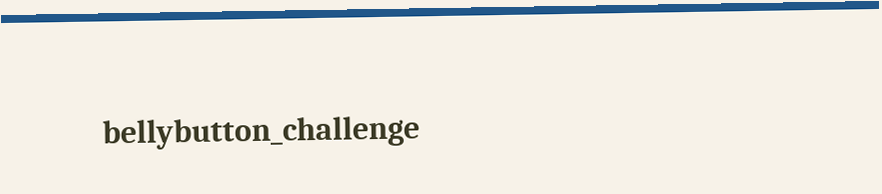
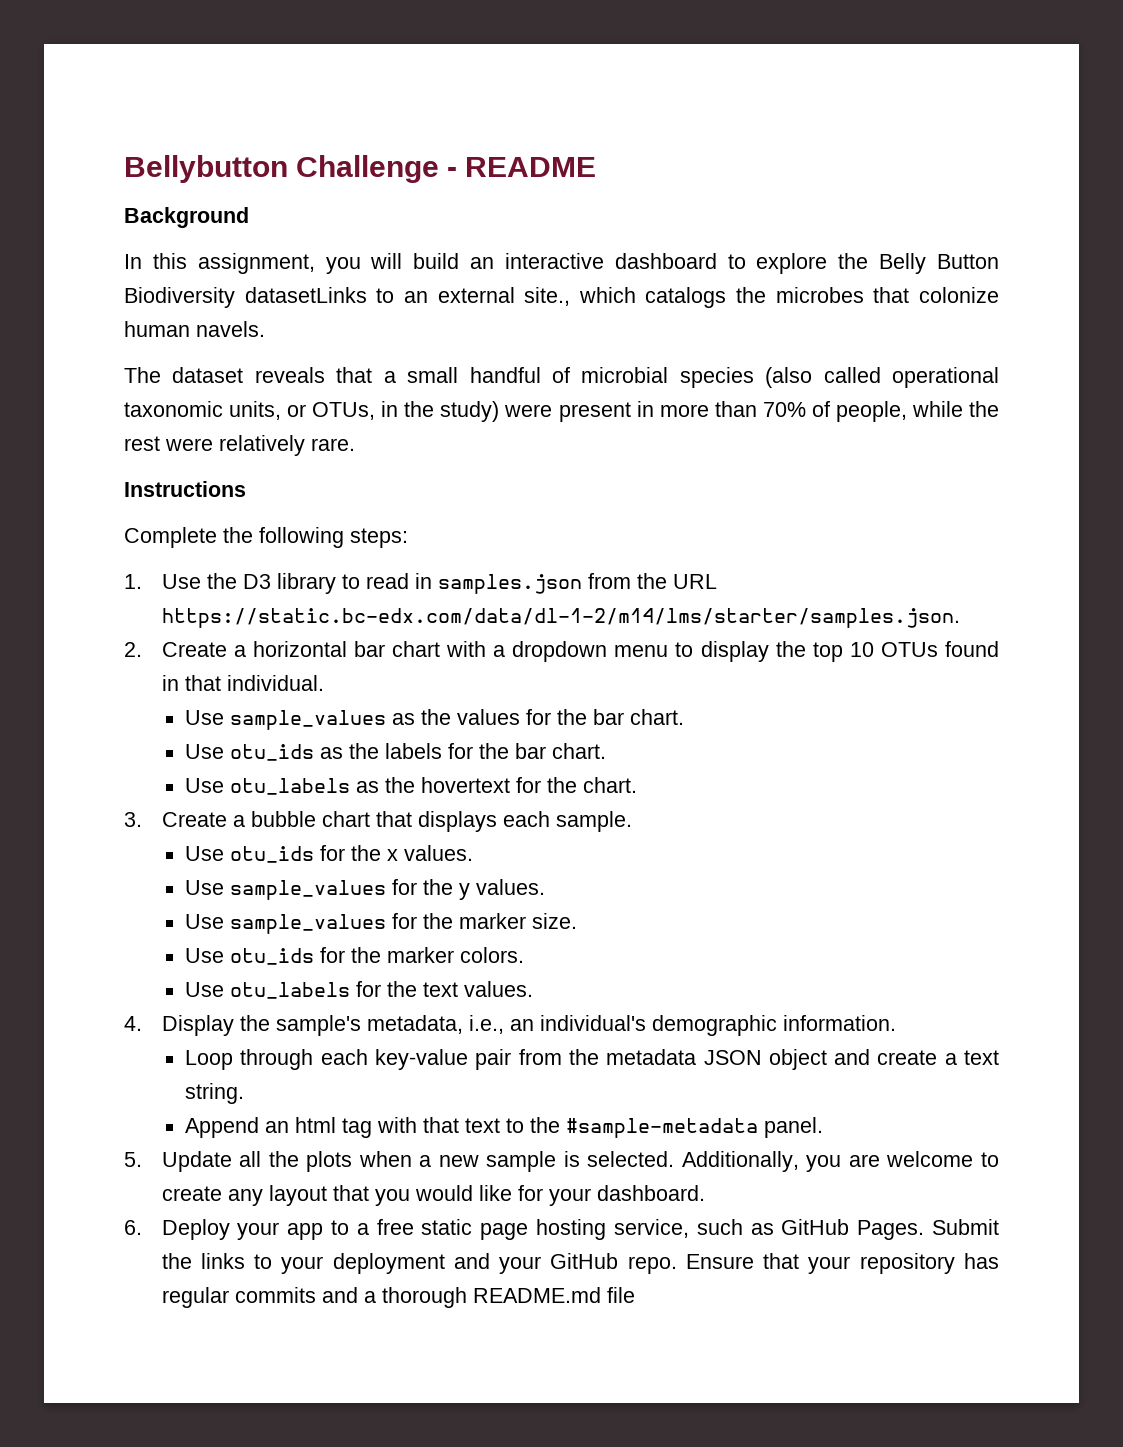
[102,115,420,151] bellybutton_challenge -> [124,155,597,183] [124,207,249,228] [124,253,999,274] [124,287,999,308] [124,321,265,337] [124,367,999,388] [124,401,999,422] [124,435,355,456] [124,481,246,497] [124,527,408,548] [124,573,717,594] [161,608,960,628] [124,641,1000,662] [161,675,324,691] [185,709,685,730] [185,743,607,761] [185,777,638,795] [124,811,632,832] [185,845,474,863] [185,879,546,900] [185,913,578,934] [185,947,525,965] [185,981,534,999] [124,1015,896,1036] [185,1049,999,1070] [185,1083,245,1104] [185,1117,824,1138] [124,1151,999,1172] [161,1185,705,1206] [124,1219,1000,1240] [161,1253,1000,1274] [161,1287,635,1308] Bellybutton Challenge - README // Background // In this assignment, you will build an interactive dashboard to explore the Belly Button Biodiversity datasetLinks to an external site., which catalogs the microbes that colonize human navels. // The dataset reveals that a small handful of microbial species (also called operational taxonomic units, or OTUs, in the study) were present in more than 70% of people, while the rest were relatively rare. // Instructions // Complete the following steps: // 1. Use the D3 library to read in samples.json from the URL https://static.bc-edx.com/data/dl-1-2/m14/lms/starter/samples.json. // 2. Create a horizontal bar chart with a dropdown menu to display the top 10 OTUs found in that individual. // Use sample_values as the values for the bar chart. // Use otu_ids as the labels for the bar chart. // Use otu_labels as the hovertext for the chart. // 3. Create a bubble chart that displays each sample. // Use otu_ids for the x values. // Use sample_values for the y values. // Use sample_values for the marker size. // Use otu_ids for the marker colors. // Use otu_labels for the text values. // 4. Display the sample's metadata, i.e., an individual's demographic information. // Loop through each key-value pair from the metadata JSON object and create a text string. // Append an html tag with that text to the #sample-metadata panel. // 5. Update all the plots when a new sample is selected. Additionally, you are welcome to create any layout that you would like for your dashboard. // 6. Deploy your app to a free static page hosting service, such as GitHub Pages. Submit the links to your deployment and your GitHub repo. Ensure that your repository has regular commits and a thorough README.md file

